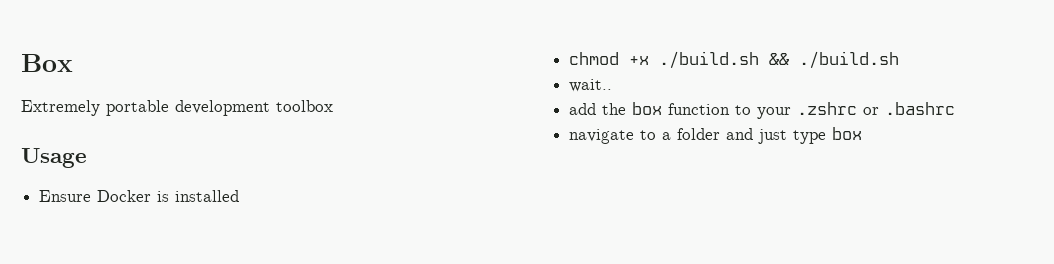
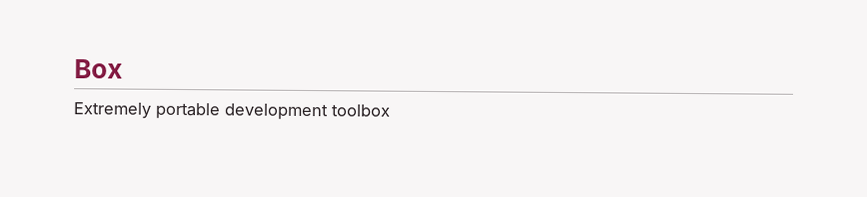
[21,148,87,168] [39,190,240,202] [569,51,900,69] [569,79,613,92] [569,102,956,119] [569,127,863,144] // Usage // Ensure Docker is installed // chmod +x ./build.sh && ./build.sh // wait.. // add the box function to your .zshrc or .bashrc // navigate to a folder and just type box -> (390, 110) none

